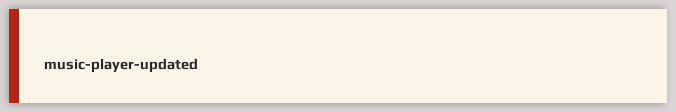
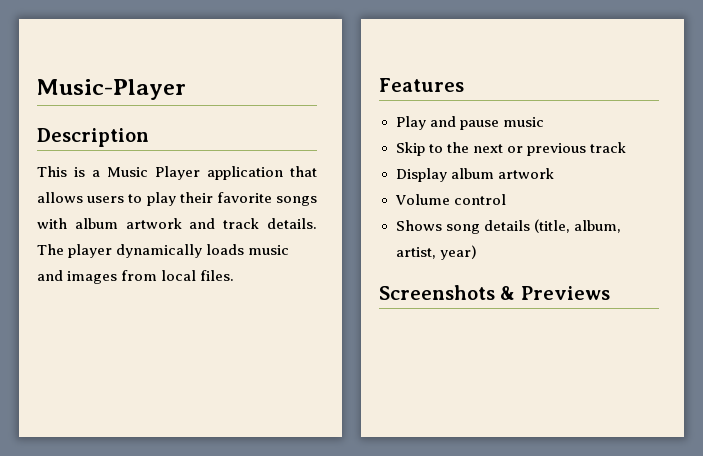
[44,58,198,73] music-player-updated -> [37,79,186,100] [37,128,149,147] [37,166,317,180] [37,192,317,206] [37,218,317,229] [37,244,290,258] [37,270,235,284] [379,78,464,92] [395,116,544,130] [395,142,626,156] [395,168,554,182] [394,194,506,205] [395,219,621,234] [395,245,477,260] [379,285,610,300] Music-Player // Description // This is a Music Player application that allows users to play their favorite songs with album artwork and track details. The player dynamically loads music and images from local files. // Features // Play and pause music // Skip to the next or previous track // Display album artwork // Volume control // Shows song details (title, album, artist, year) // Screenshots & Previews

